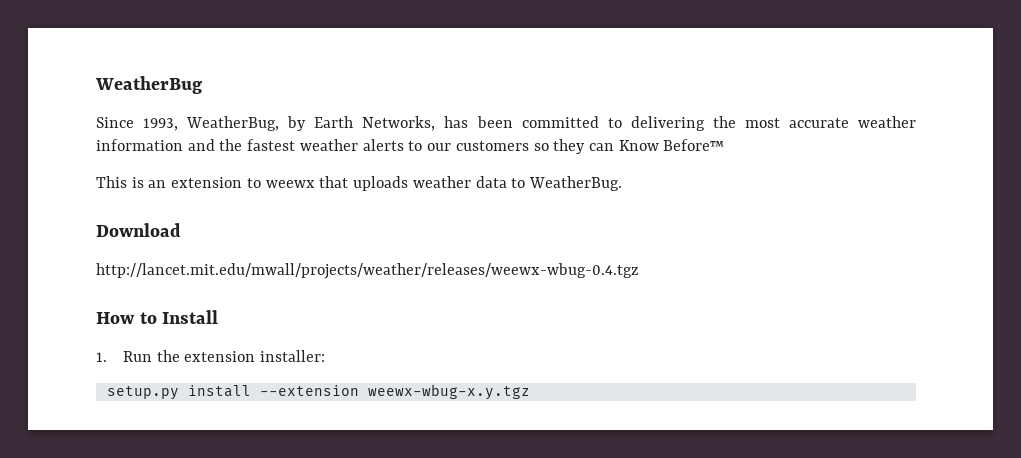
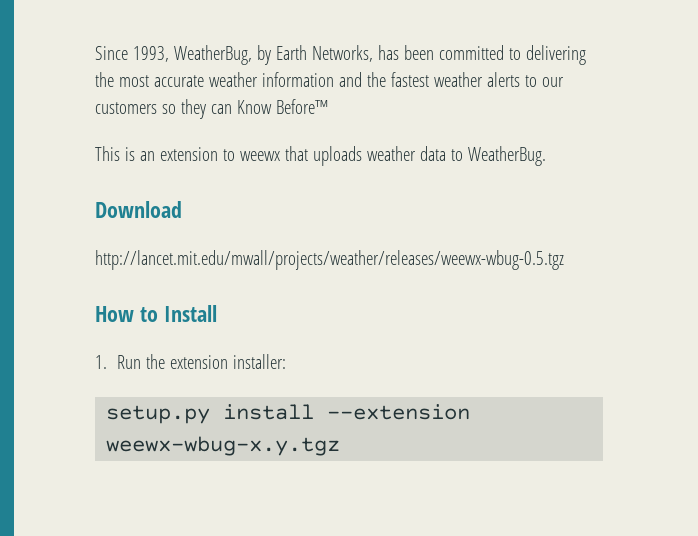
[95,76,202,94] WeatherBug // -> (95, 53) none
[96,263,639,279] http://lancet.mit.edu/mwall/projects/weather/releases/weewx-wbug-0.4.tgz -> [95,250,564,270] http://lancet.mit.edu/mwall/projects/weather/releases/weewx-wbug-0.5.tgz

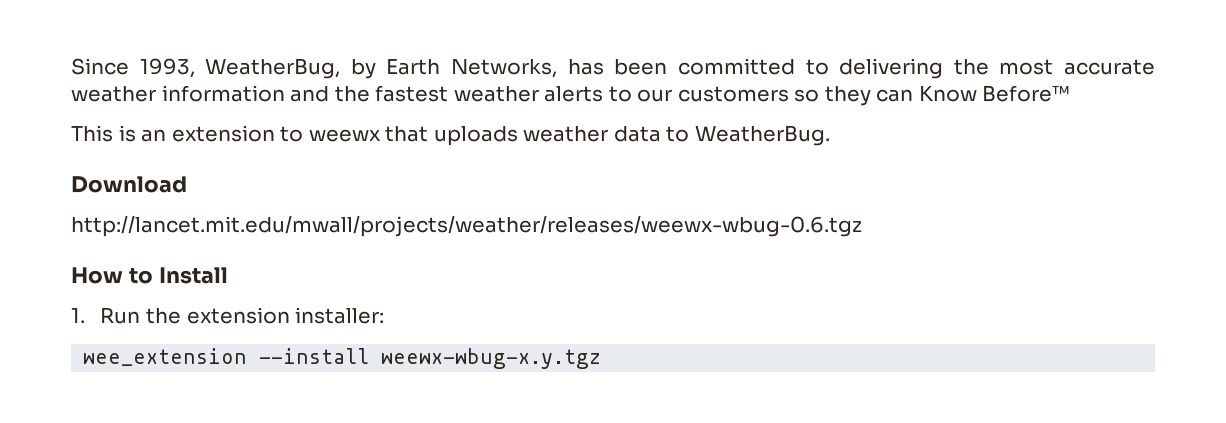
[95,250,564,270] http://lancet.mit.edu/mwall/projects/weather/releases/weewx-wbug-0.5.tgz -> [71,216,862,237] http://lancet.mit.edu/mwall/projects/weather/releases/weewx-wbug-0.6.tgz
[106,404,471,424] setup.py install --extension -> [83,348,370,366] wee_extension --install

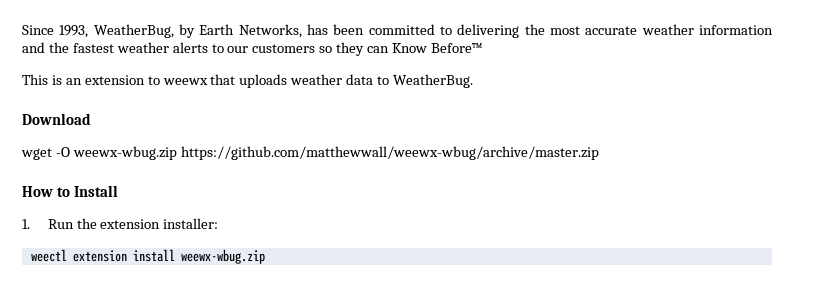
[71,216,862,237] http://lancet.mit.edu/mwall/projects/weather/releases/weewx-wbug-0.6.tgz -> [21,146,599,160] wget -O weewx-wbug.zip https://github.com/matthewwall/weewx-wbug/archive/master.zip
[83,348,602,369] wee_extension --install weewx-wbug-x.y.tgz -> [30,249,265,264] weectl extension install weewx-wbug.zip

